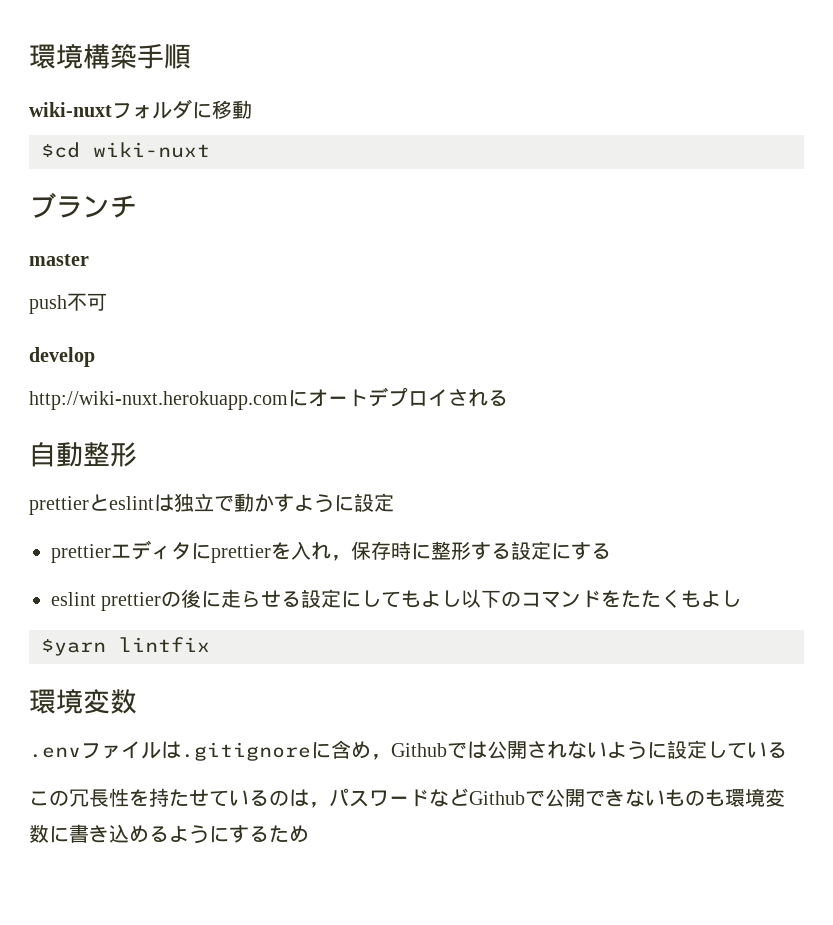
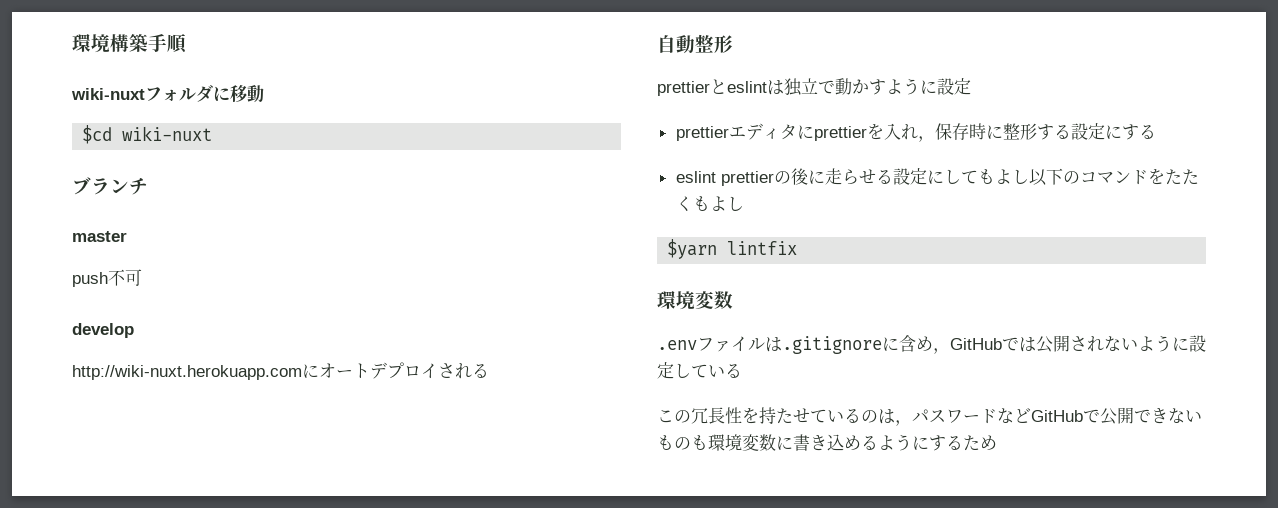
[391,743,447,757] Github -> [950,338,1002,350] GitHub
[469,791,525,805] Github -> [1031,410,1083,422] GitHub

